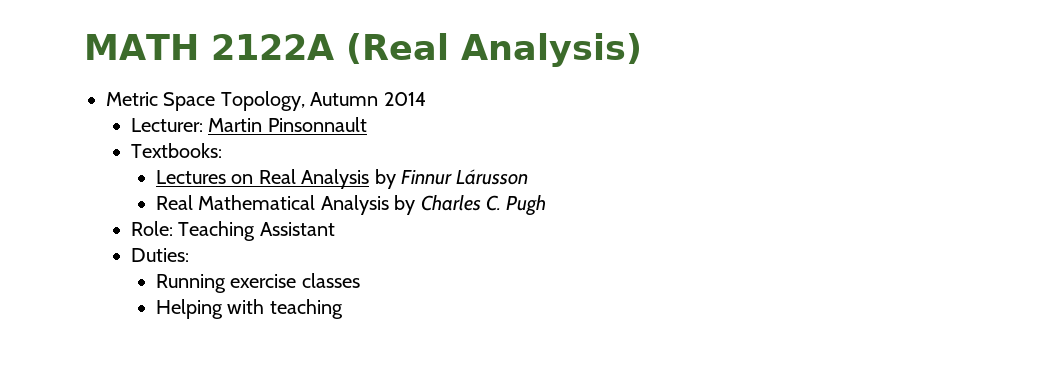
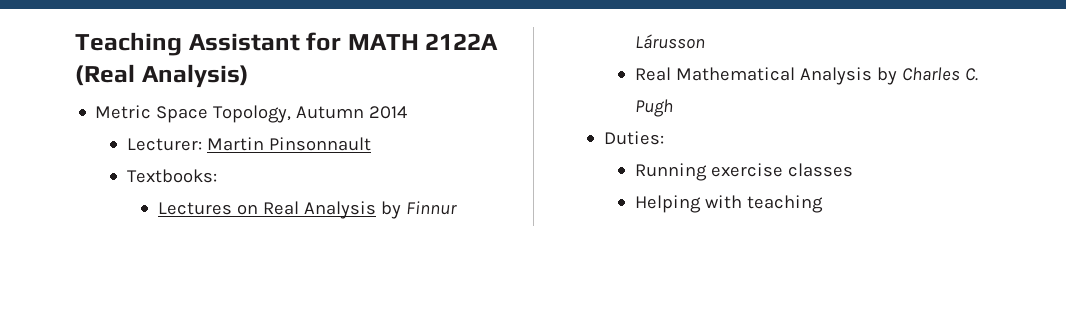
(84, 47) none -> [75,32,342,56] Teaching Assistant for
[131,221,335,241] // Role: Teaching Assistant -> (673, 108) none

